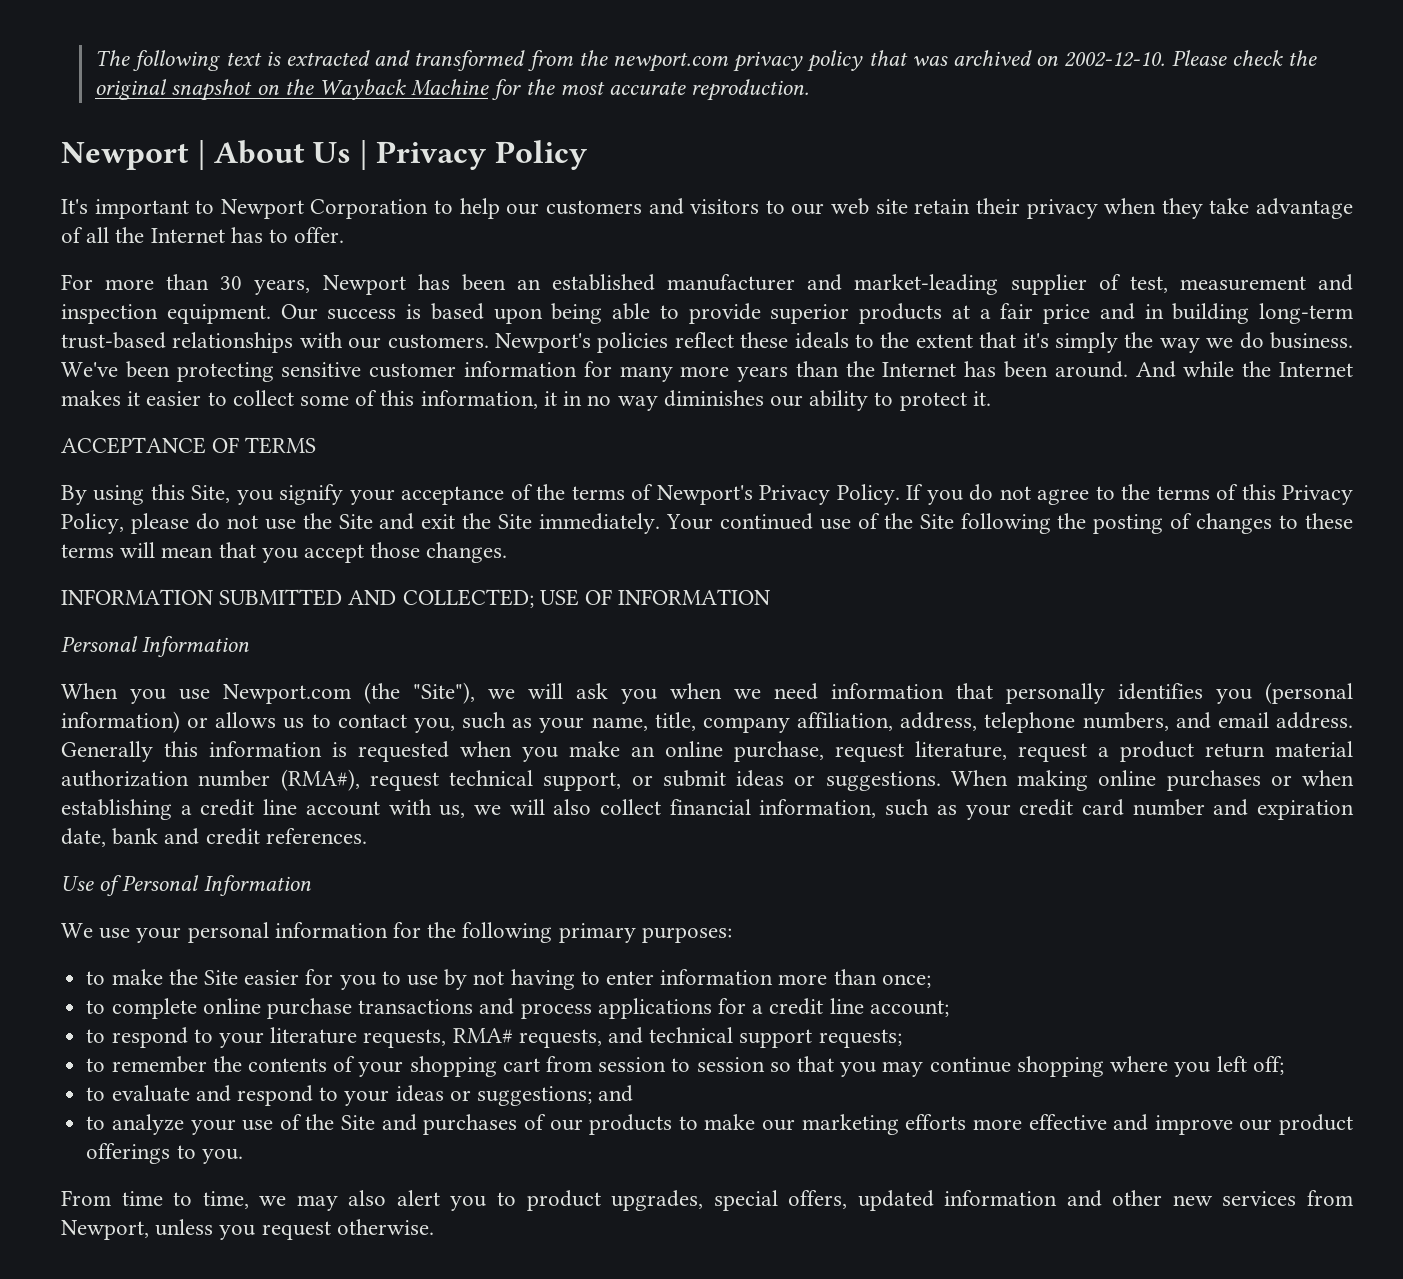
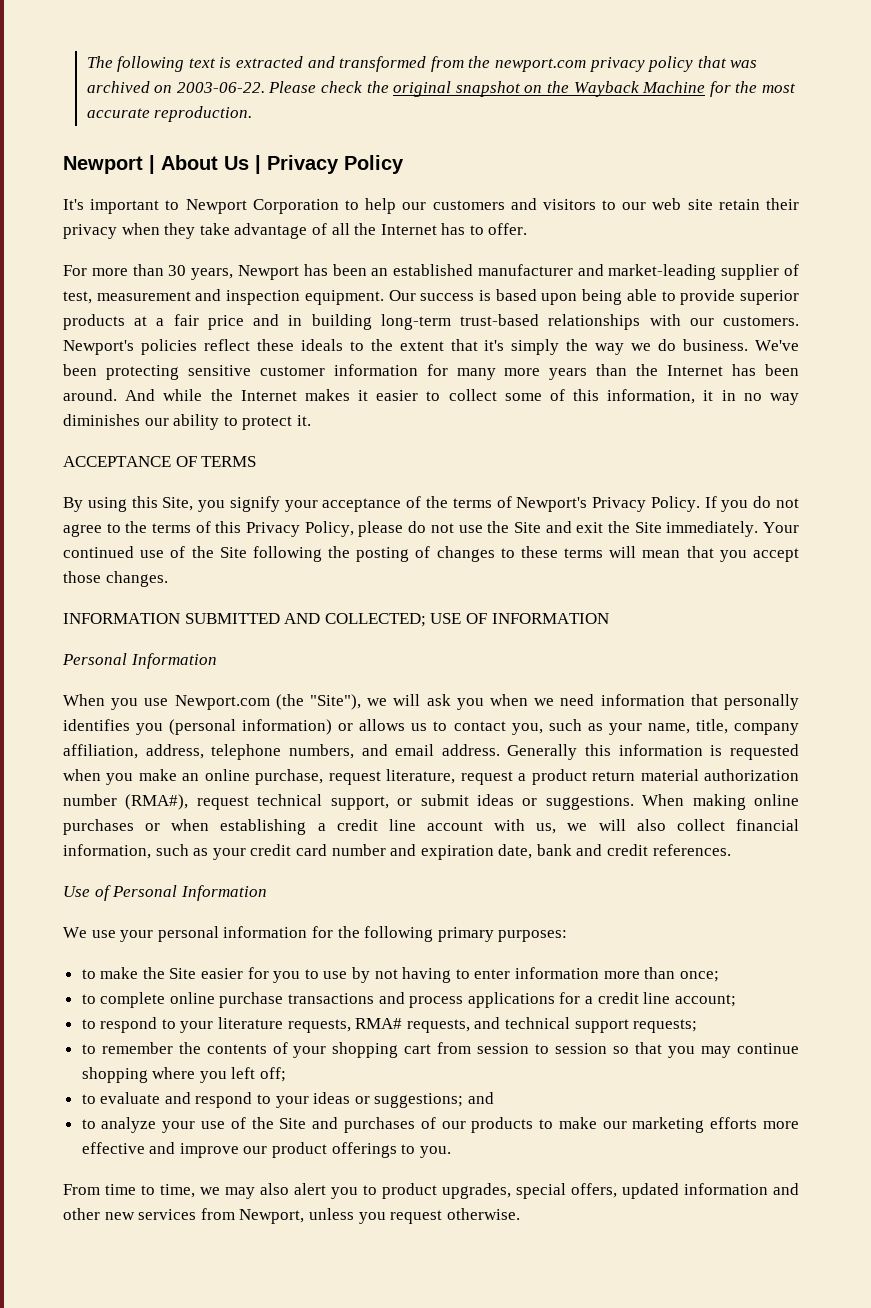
[1064,51,1166,67] 2002-12-10. -> [176,82,265,93] 2003-06-22.

